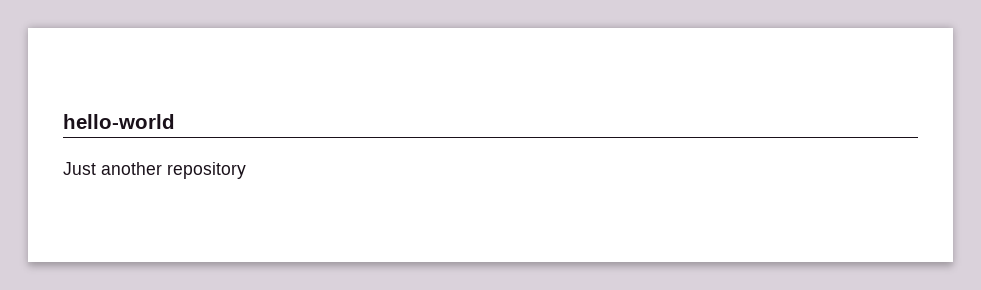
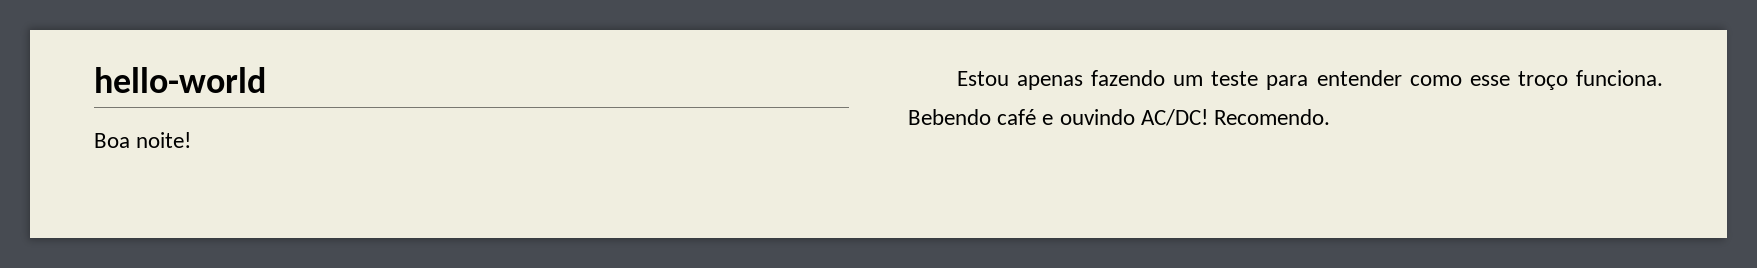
[63,162,246,179] Just another repository -> [94,132,192,148] [956,70,1663,90] [908,109,1331,126] Boa noite! // Estou apenas fazendo um teste para entender como esse troço funciona. Bebendo café e ouvindo AC/DC! Recomendo.

